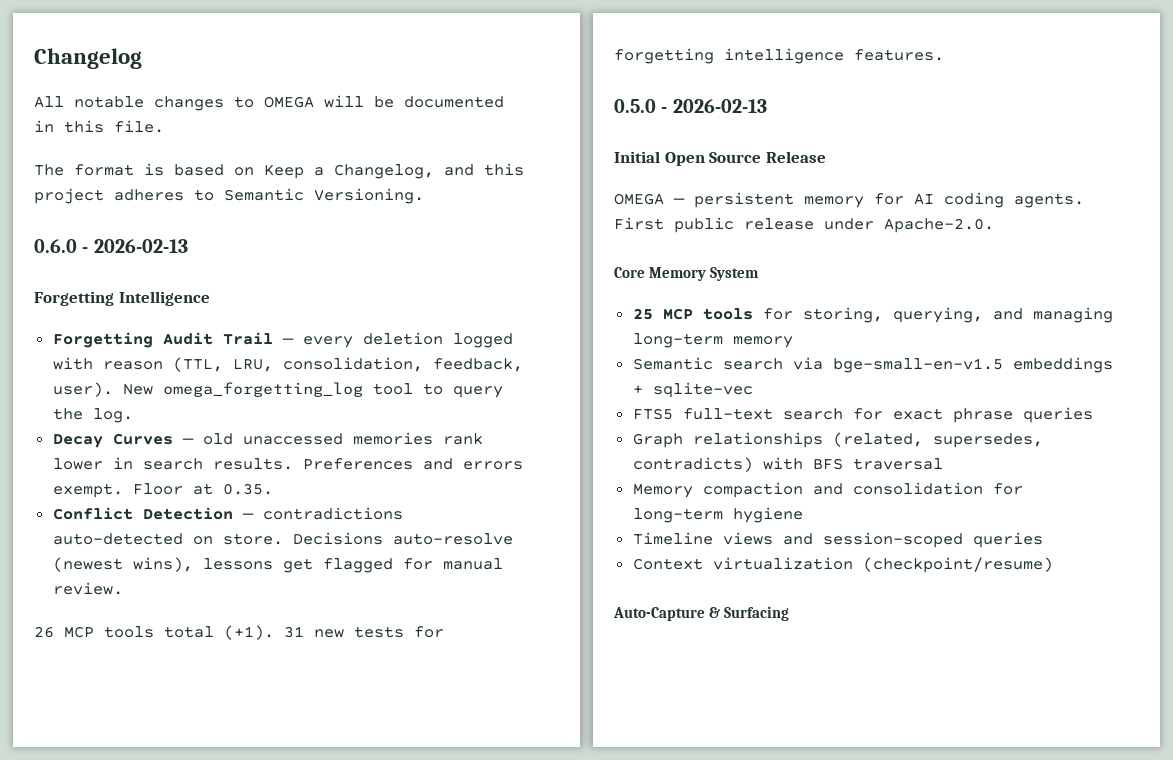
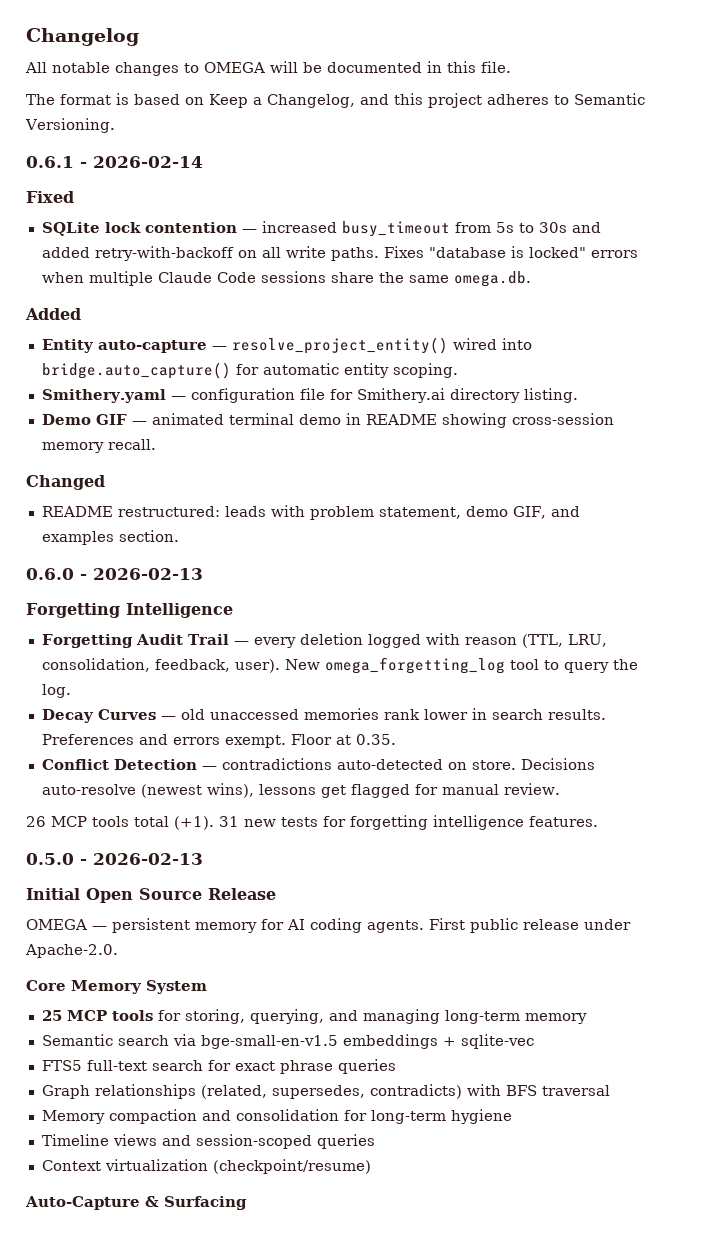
(424, 196) none -> [26,156,203,168] [26,191,74,203] [41,221,601,237] [41,246,638,261] [41,271,531,287] [25,308,81,320] [41,337,532,354] [41,362,458,379] [41,388,578,403] [41,413,614,428] [41,439,156,453] [26,475,105,490] [41,505,580,520] [41,530,179,545] // 0.6.1 - 2026-02-14 // Fixed // SQLite lock contention — increased busy_timeout from 5s to 30s and added retry-with-backoff on all write paths. Fixes "database is locked" errors when multiple Claude Code sessions share the same omega.db. // Added // Entity auto-capture — resolve_project_entity() wired into bridge.auto_capture() for automatic entity scoping. // Smithery.yaml — configuration file for Smithery.ai directory listing. // Demo GIF — animated terminal demo in README showing cross-session memory recall. // Changed // README restructured: leads with problem statement, demo GIF, and examples section.

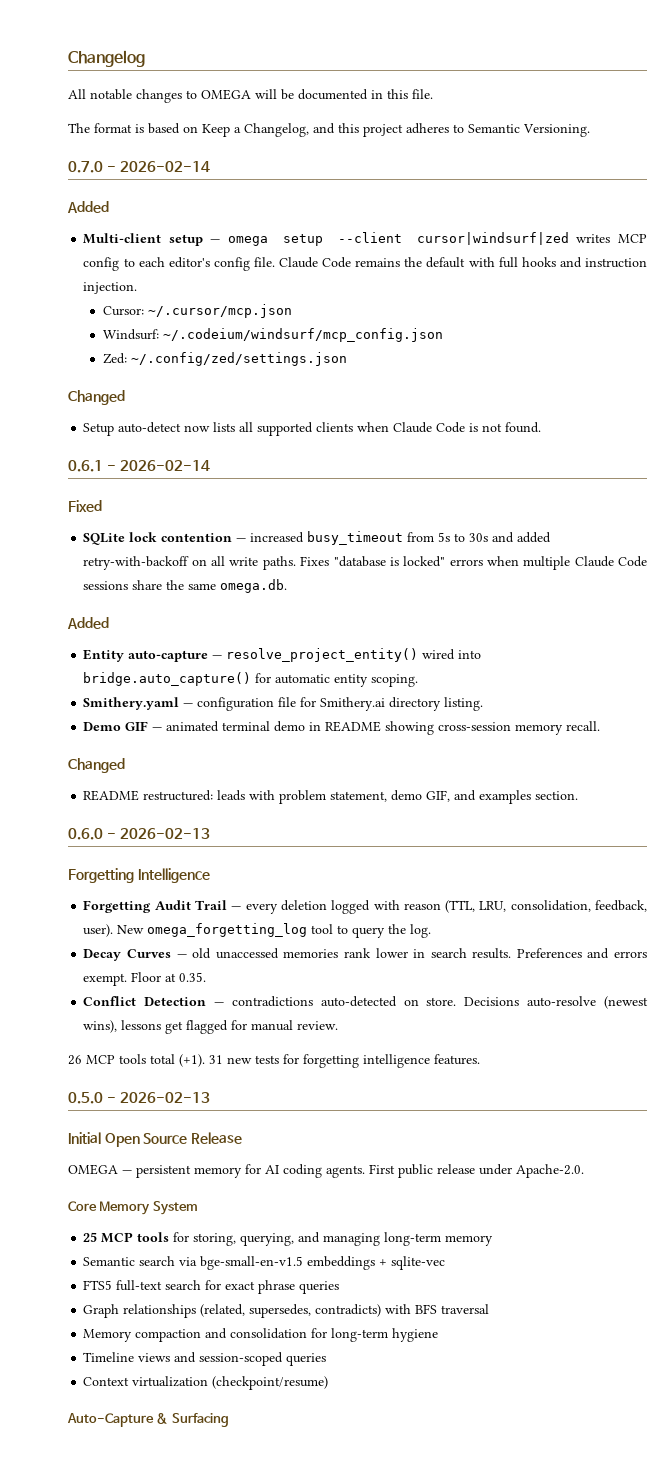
(115, 125) none -> [68,161,210,173] [67,201,109,213] [83,232,647,246] [83,257,648,271] [83,282,138,294] [102,304,292,318] [102,328,443,342] [102,352,347,366] [68,390,125,405] [83,422,542,436] // 0.7.0 - 2026-02-14 // Added // Multi-client setup — omega setup --client cursor|windsurf|zed writes MCP config to each editor's config file. Claude Code remains the default with full hooks and instruction injection. // Cursor: ~/.cursor/mcp.json // Windsurf: ~/.codeium/windsurf/mcp_config.json // Zed: ~/.config/zed/settings.json // Changed // Setup auto-detect now lists all supported clients when Claude Code is not found.

